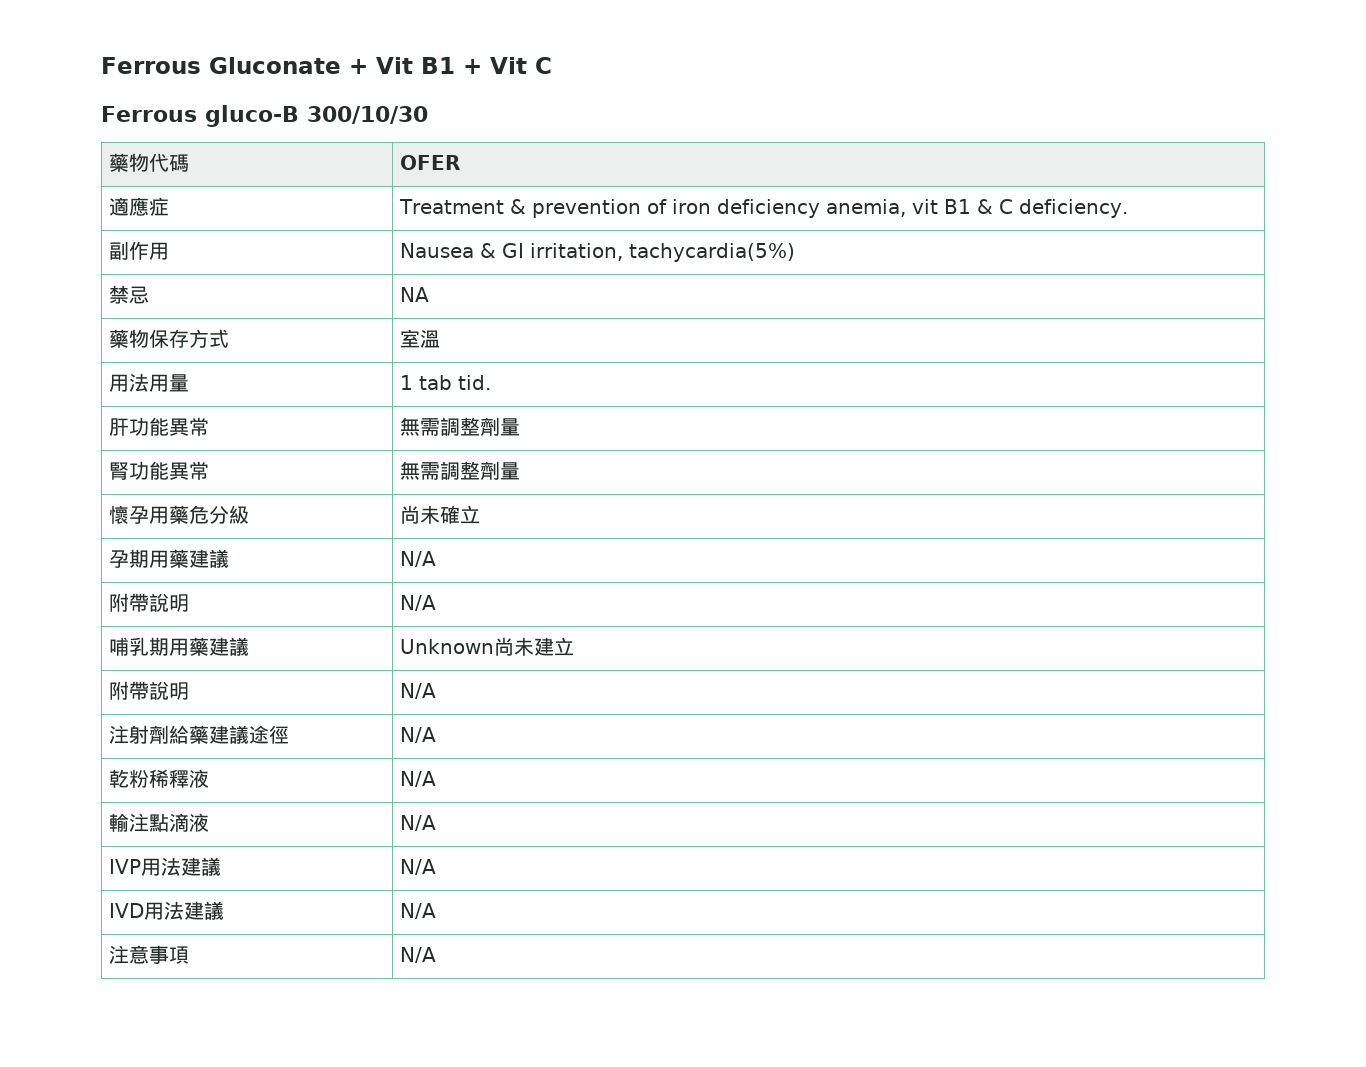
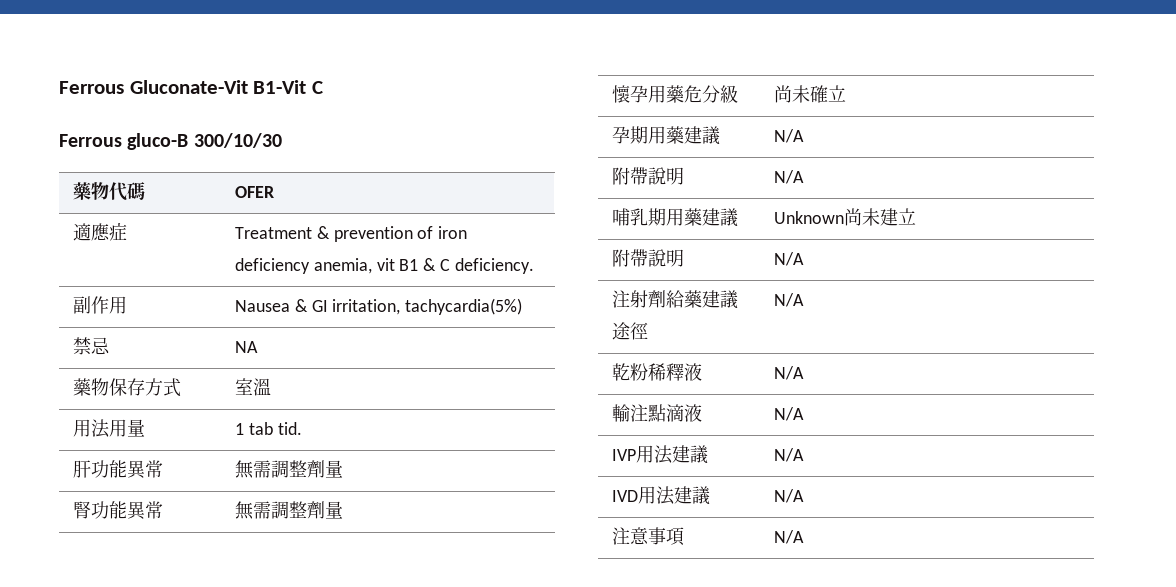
[101,57,527,74] Ferrous Gluconate + Vit B1 + Vit -> [59,80,307,94] Ferrous Gluconate-Vit B1-Vit

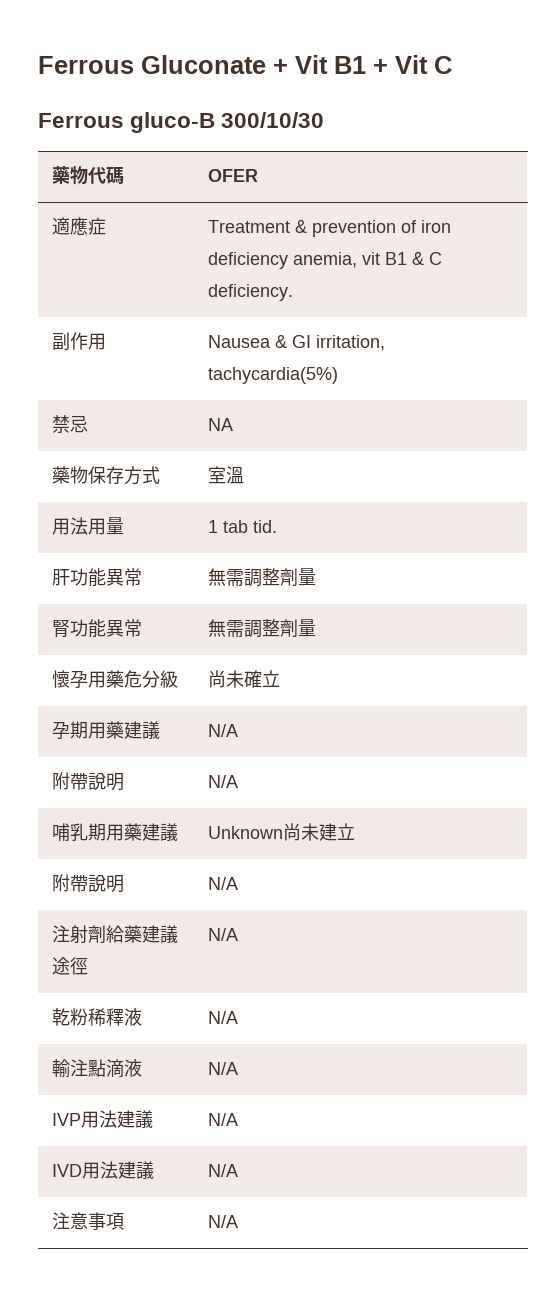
[59,80,307,94] Ferrous Gluconate-Vit B1-Vit -> [38,55,428,74] Ferrous Gluconate + Vit B1 + Vit

